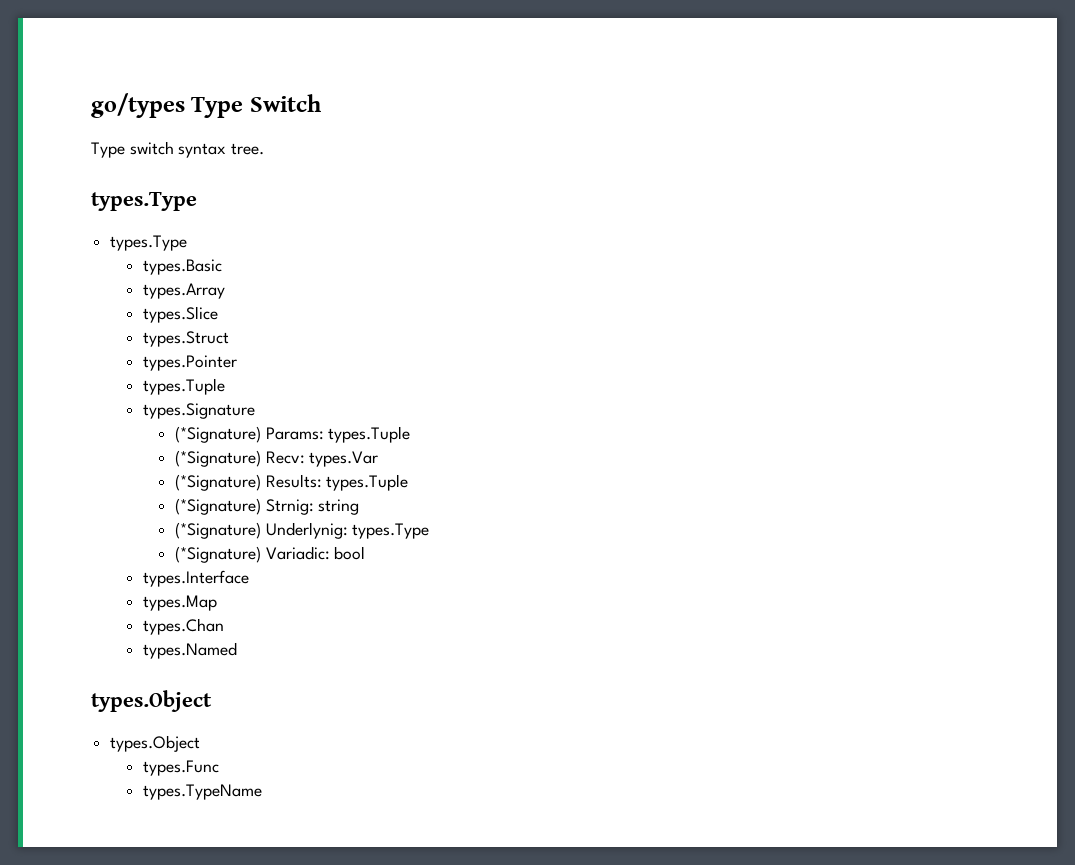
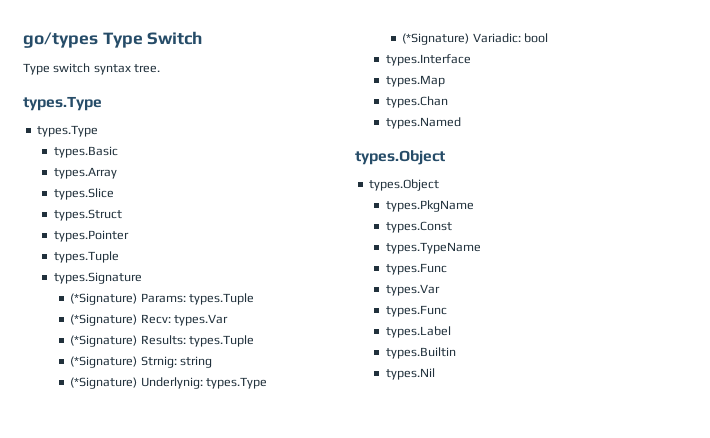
[142,760,219,776] [142,784,262,800] types.Func // types.TypeName -> [385,200,474,212] [385,221,452,233] [385,242,481,254] [385,263,447,275] [385,284,440,296] [385,305,447,317] [385,326,451,338] [385,347,456,359] [385,368,435,380] types.PkgName // types.Const // types.TypeName // types.Func // types.Var // types.Func // types.Label // types.Builtin // types.Nil

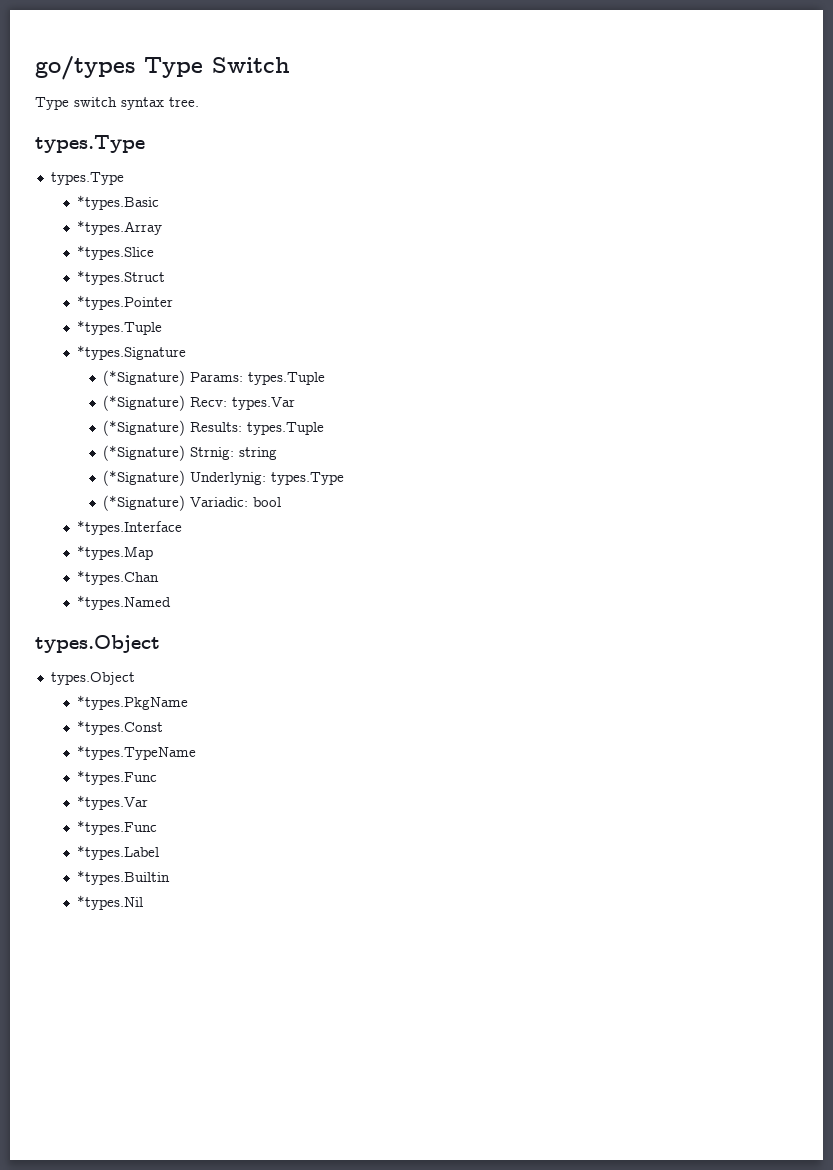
[53,146,118,158] [53,167,117,179] [53,188,114,200] [53,209,122,221] [53,230,129,242] [53,251,119,263] [53,272,142,284] types.Basic // types.Array // types.Slice // types.Struct // types.Pointer // types.Tuple // types.Signature -> [76,195,159,210] [76,220,162,235] [76,245,154,260] [76,270,165,285] [76,295,173,310] [76,320,162,335] [76,345,186,360] *types.Basic // *types.Array // *types.Slice // *types.Struct // *types.Pointer // *types.Tuple // *types.Signature
[385,54,471,66] [385,75,445,87] [385,96,448,108] [385,117,461,129] [355,150,445,165] [368,179,439,191] [385,200,474,212] [385,221,452,233] [385,242,481,254] [385,263,447,275] [385,284,440,296] [385,305,447,317] [385,326,451,338] [385,347,456,359] [385,368,435,380] types.Interface // types.Map // types.Chan // types.Named // types.Object // types.Object // types.PkgName // types.Const // types.TypeName // types.Func // types.Var // types.Func // types.Label // types.Builtin // types.Nil -> [76,520,182,535] [76,545,153,560] [76,570,159,585] [76,595,171,610] [35,635,160,653] [50,672,135,685] [76,695,188,710] [76,720,163,735] [76,745,196,760] [76,770,157,785] [76,795,148,810] [76,820,157,835] [76,845,159,860] [76,870,170,885] [76,895,143,910] *types.Interface // *types.Map // *types.Chan // *types.Named // types.Object // types.Object // *types.PkgName // *types.Const // *types.TypeName // *types.Func // *types.Var // *types.Func // *types.Label // *types.Builtin // *types.Nil

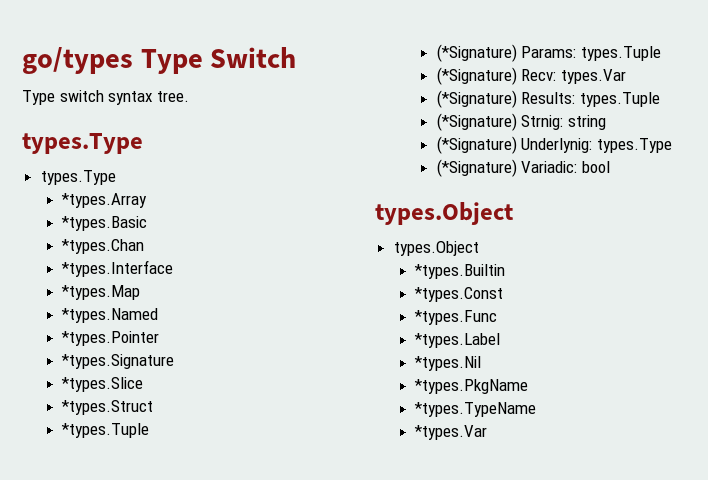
(124, 178) none -> [61,193,148,208] // *types.Array
[76,220,162,235] *types.Array -> [61,239,145,254] [61,260,174,277] [61,285,141,300] [61,308,159,323] [61,331,160,346] [61,354,175,369] *types.Chan // *types.Interface // *types.Map // *types.Named // *types.Pointer // *types.Signature
[76,295,173,310] // *types.Pointer -> (154, 407) none
[76,345,186,360] // *types.Signature -> (150, 430) none
[76,520,182,535] [76,545,153,560] [76,570,159,585] [76,595,171,610] // *types.Interface // *types.Map // *types.Chan // *types.Named -> (610, 167) none
[76,695,188,710] *types.PkgName -> [414,264,506,279] *types.Builtin
[76,745,196,760] [76,770,157,785] [76,795,148,810] // *types.TypeName // *types.Func // *types.Var -> (504, 294) none
[76,870,170,885] [76,895,143,910] *types.Builtin // *types.Nil -> [414,356,482,371] [414,379,529,394] [414,402,537,417] [414,425,488,440] *types.Nil // *types.PkgName // *types.TypeName // *types.Var

